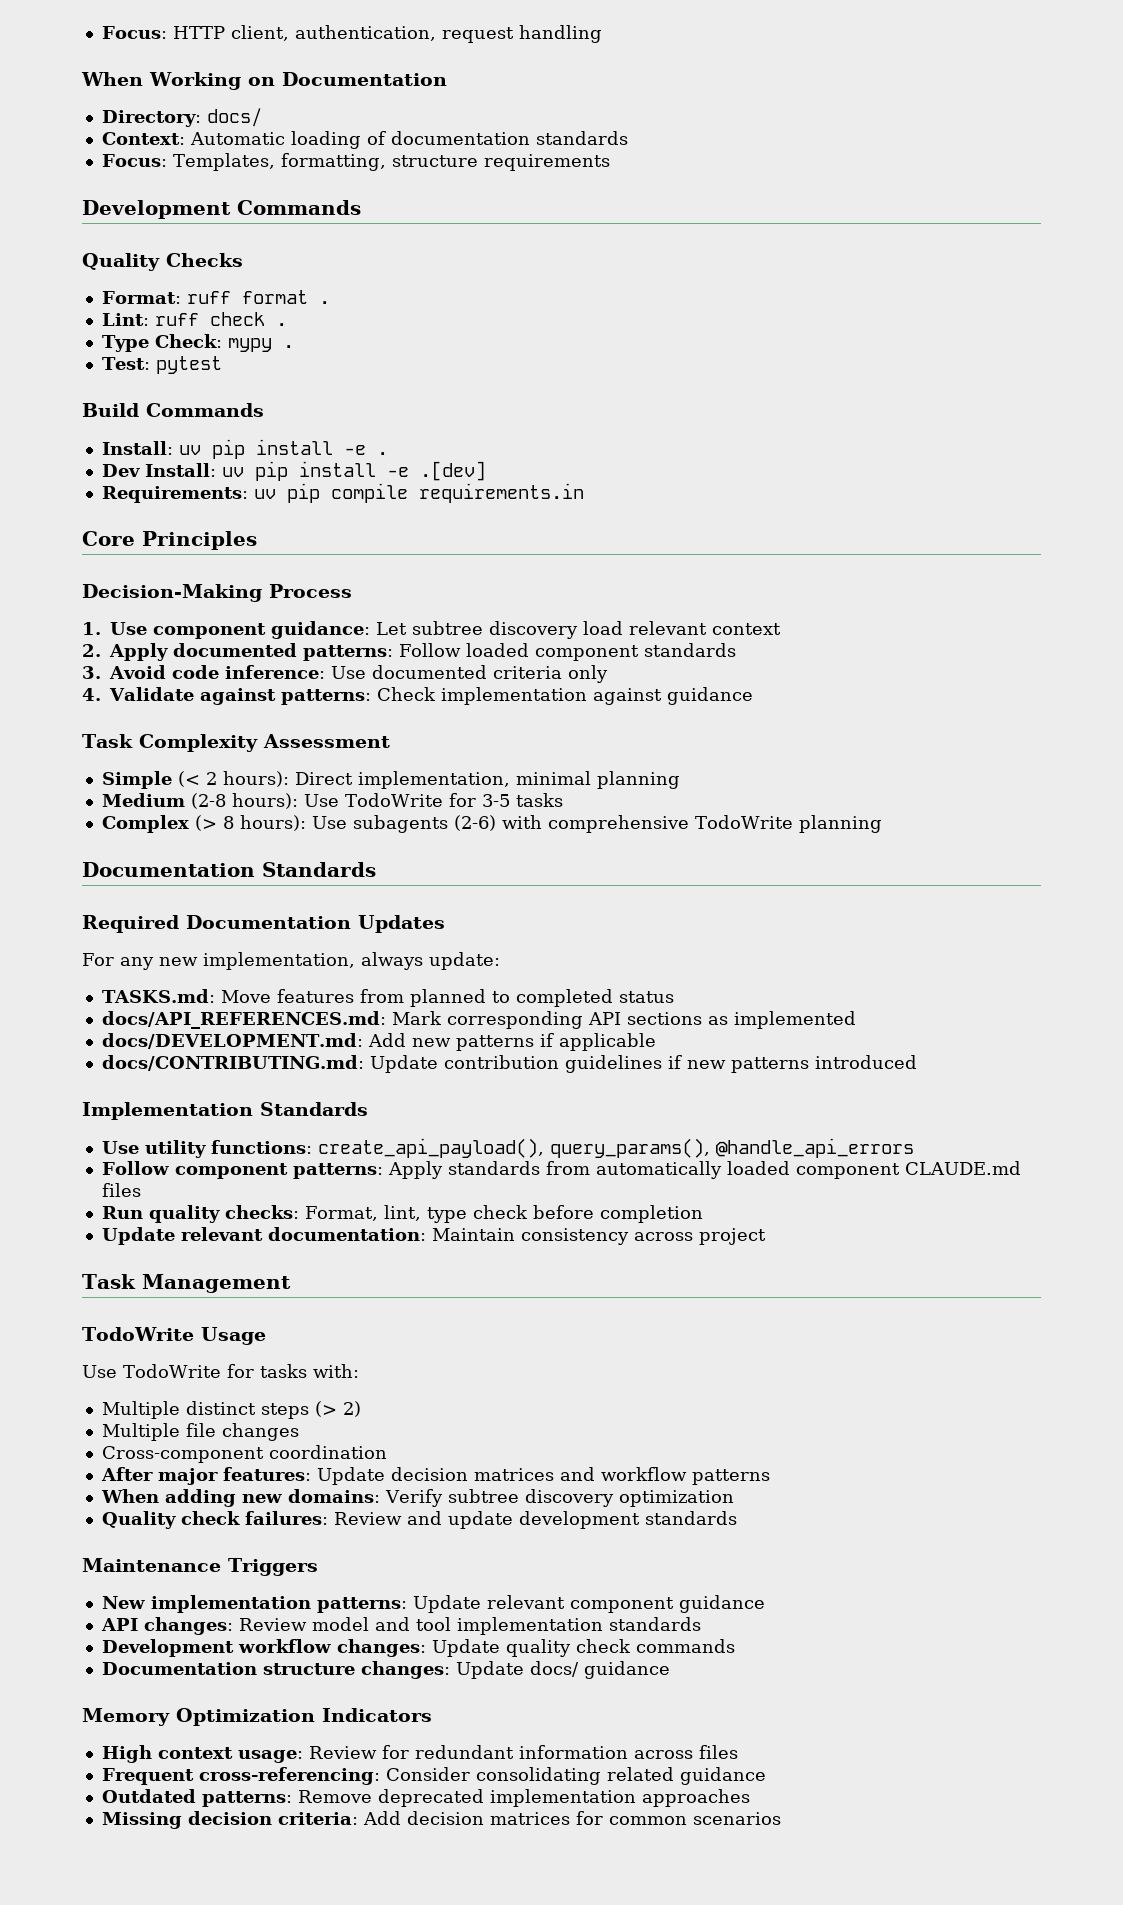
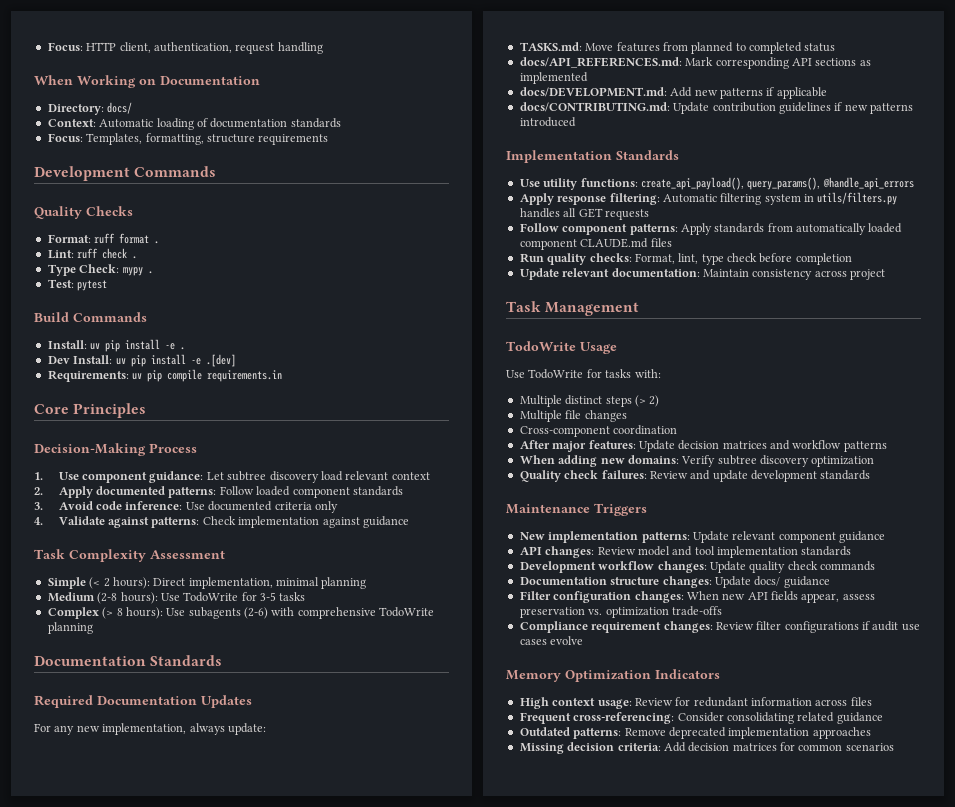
(914, 1148) none -> [519,192,898,205] [519,208,649,220] // Apply response filtering: Automatic filtering system in utils/filters.py handles all GET requests
(670, 1670) none -> [519,591,875,603] [519,606,722,618] [519,621,920,633] [519,636,584,645] // Filter configuration changes: When new API fields appear, assess preservation vs. optimization trade-offs // Compliance requirement changes: Review filter configurations if audit use cases evolve

